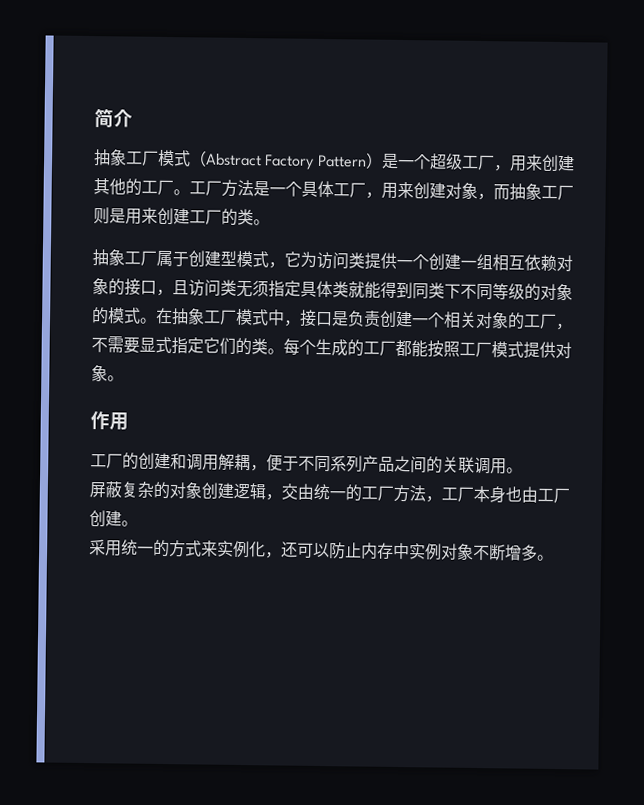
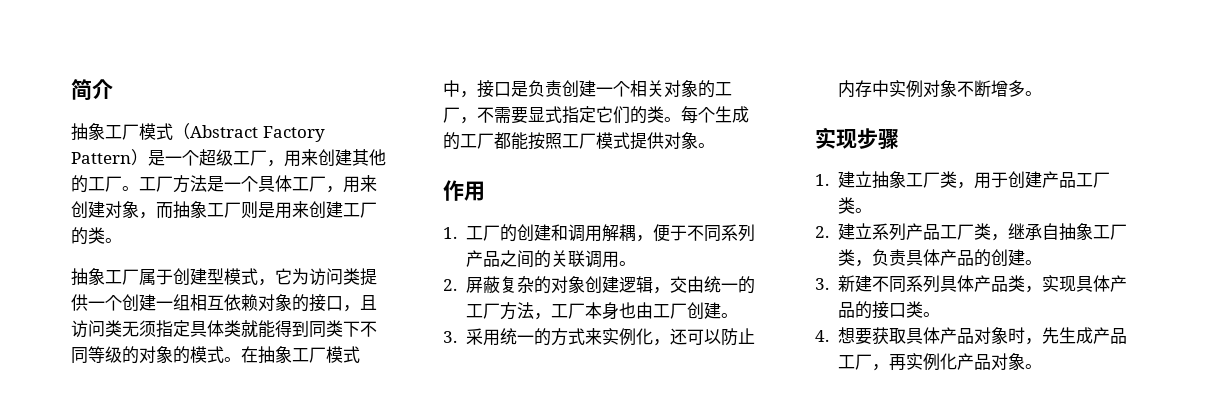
(129, 421) none -> [443,227,457,239] 1.
(523, 470) none -> [443,279,457,291] 2.
(138, 523) none -> [443,331,457,343] 3.
(554, 557) none -> [815,127,899,149] [815,171,1110,189] [837,197,872,214] [815,223,1127,241] [837,249,1042,267] [815,275,1127,293] [837,301,940,319] [815,327,1127,345] [837,353,1042,371] // 实现步骤 // 1.建立抽象工厂类，用于创建产品工厂类。 // 2.建立系列产品工厂类，继承自抽象工厂类，负责具体产品的创建。 // 3.新建不同系列具体产品类，实现具体产品的接口类。 // 4.想要获取具体产品对象时，先生成产品工厂，再实例化产品对象。

